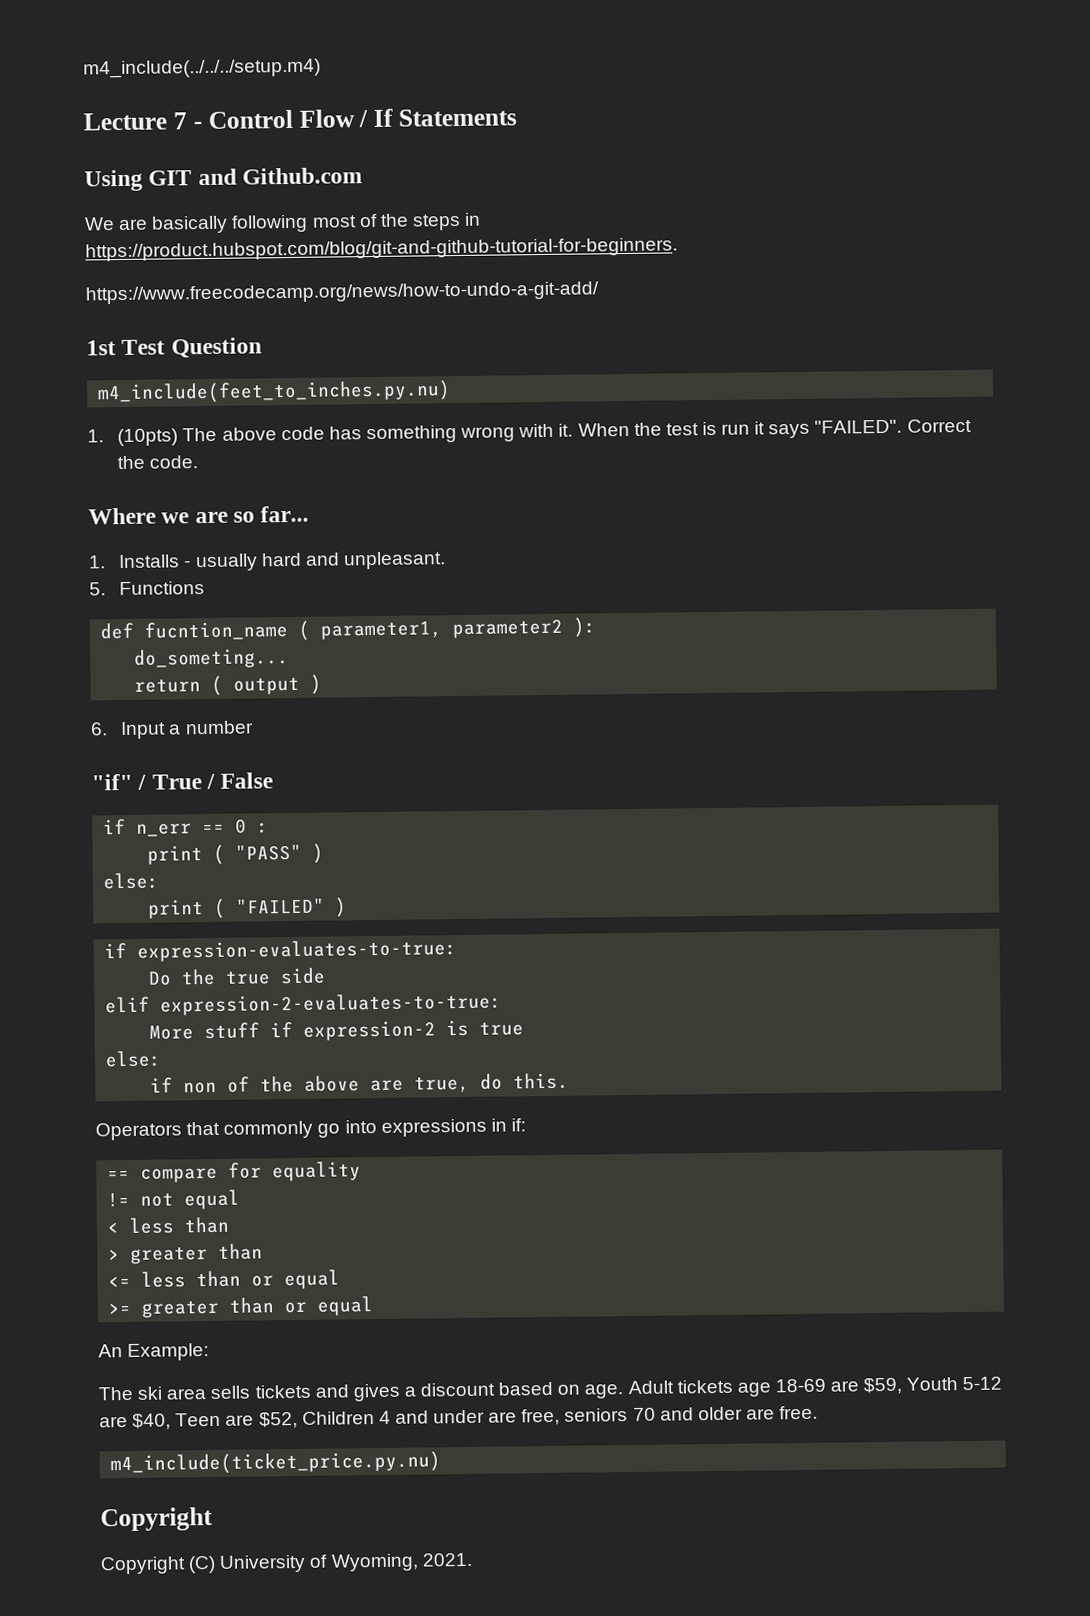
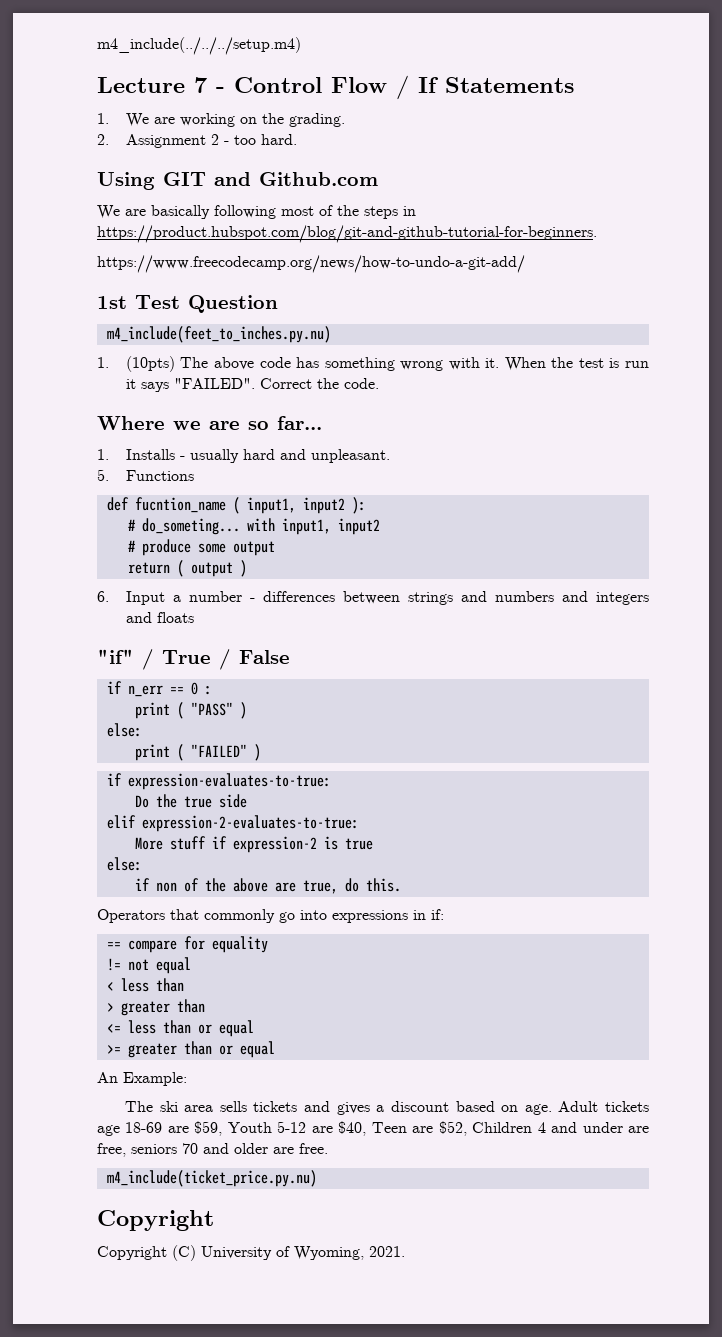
(518, 117) none -> [97,113,345,127] [97,134,297,148] // 1. We are working on the grading. // 2. Assignment 2 - too hard.
[320,618,564,640] parameter1, parameter2 -> [246,497,345,514] input1, input2
(597, 627) none -> [127,519,136,531] #
(290, 658) none -> [246,518,380,535] [127,539,275,556] with input1, input2 // # produce some output
(254, 727) none -> [249,591,649,605] [125,612,194,623] - differences between strings and numbers and integers and floats

